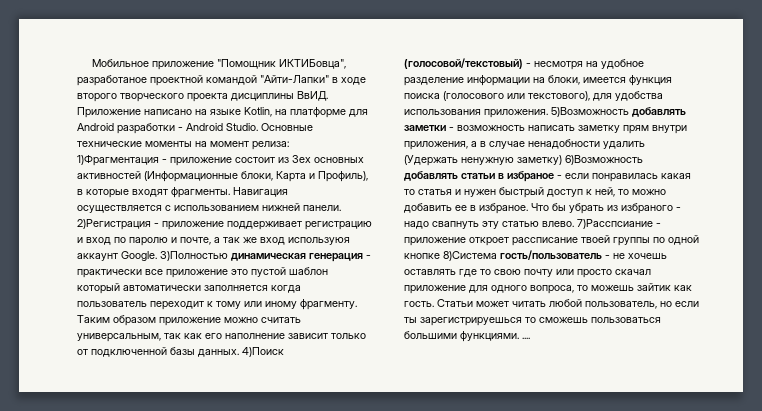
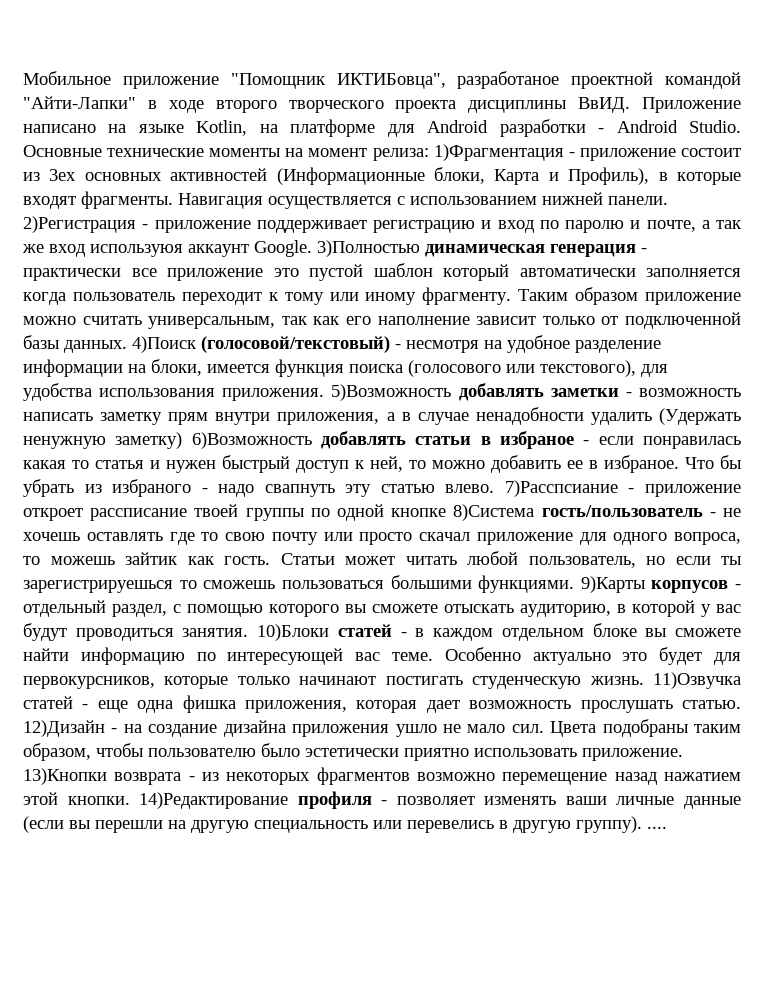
(519, 336) none -> [580,576,741,593] [23,600,741,617] [23,623,742,641] [23,647,741,665] [23,672,741,689] [23,695,741,713] [23,719,741,737] [23,743,683,761] [23,767,741,785] [23,791,741,809] [23,816,642,833] 9)Карты корпусов - отдельный раздел, с помощью которого вы сможете отыскать аудиторию, в которой у вас будут проводиться занятия. 10)Блоки статей - в каждом отдельном блоке вы сможете найти информацию по интересующей вас теме. Особенно актуально это будет для первокурсников, которые только начинают постигать студенческую жизнь. 11)Озвучка статей - еще одна фишка приложения, которая дает возможность прослушать статью. 12)Дизайн - на создание дизайна приложения ушло не мало сил. Цвета подобраны таким образом, чтобы пользователю было эстетически приятно использовать приложение. 13)Кнопки возврата - из некоторых фрагментов возможно перемещение назад нажатием этой кнопки. 14)Редактирование профиля - позволяет изменять ваши личные данные (если вы перешли на другую специальность или перевелись в другую группу).

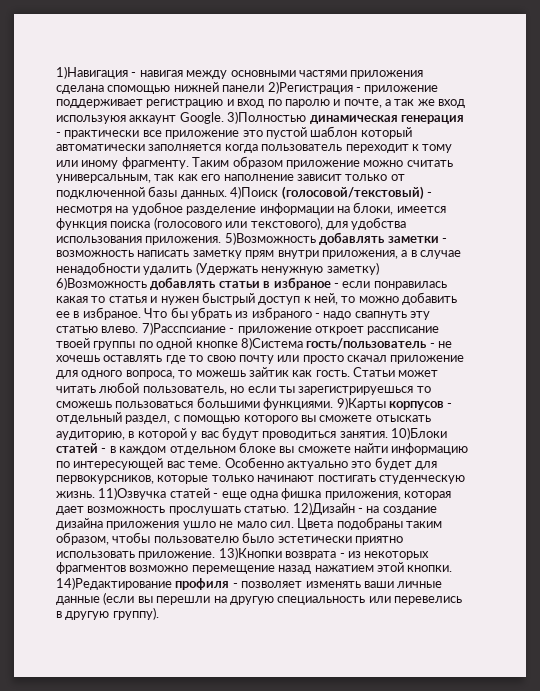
[23,71,741,89] [23,96,741,113] [23,119,741,137] [23,144,741,161] [23,167,741,185] [23,191,668,209] Мобильное приложение "Помощник ИКТИБовца", разработаное проектной командой "Айти-Лапки" в ходе второго творческого проекта дисциплины ВвИД. Приложение написано на языке Kotlin, на платформе для Android разработки - Android Studio. Основные технические моменты на момент релиза: 1)Фрагментация - приложение состоит из 3ех основных активностей (Информационные блоки, Карта и Профиль), в которые входят фрагменты. Навигация осуществляется с использованием нижней панели. -> [56,66,424,79] [56,82,265,94] 1)Навигация - навигая между основными частями приложения сделана спомощью нижней панели
[647,826,667,829] .... -> (159, 613) none

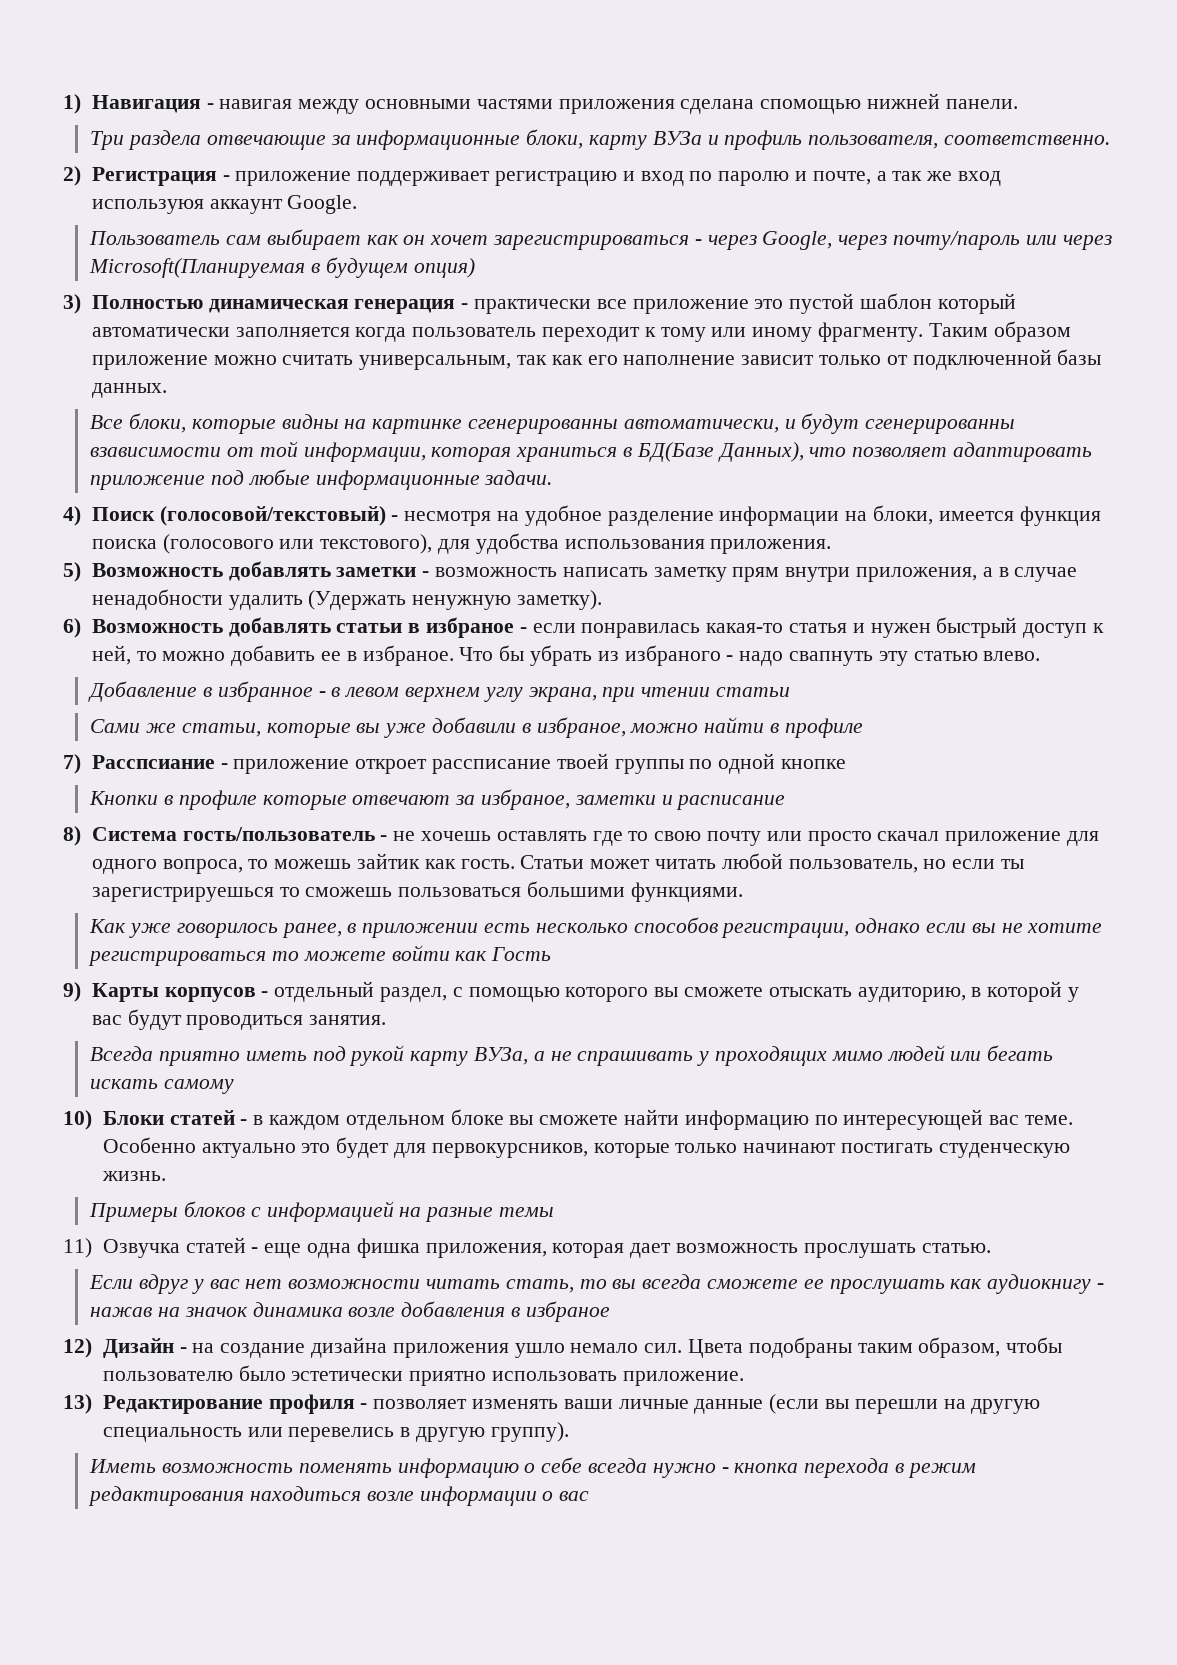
[56,66,128,79] 1)Навигация -> [63,94,201,114] 1) Навигация
[222,81,353,94] панели 2)Регистрация -> [945,99,1018,109] [90,129,1111,150] [63,166,217,186] панели. // Три раздела отвечающие за информационные блоки, карту ВУЗа и профиль пользователя, соответственно. // 2) Регистрация
[227,111,307,124] 3)Полностью -> [89,229,1112,250] [89,257,475,278] [63,294,203,314] // Пользователь сам выбирает как он хочет зарегистрироваться - через Google, через почту/пароль или через Microsoft(Планируемая в будущем опция) // 3) Полностью
[230,186,279,199] 4)Поиск -> [90,413,1016,434] [90,441,1093,462] [90,469,553,490] [63,506,155,526] // Все блоки, которые видны на картинке сгенерированны автоматически, и будут сгенерированны взависимости от той информации, которая храниться в БД(Базе Данных), что позволяет адаптировать приложение под любые информационные задачи. // 4) Поиск
[224,232,316,245] 5)Возможность -> [63,562,223,582] // 5) Возможность
[326,262,379,275] [56,277,147,290] заметку) 6)Возможность -> [516,590,602,610] [63,618,223,638] заметку). // 6) Возможность
[56,296,106,303] какая то -> [706,623,784,633] какая-то
[141,322,226,335] 7)Расспсиание -> [88,681,791,702] [90,717,863,738] [63,754,215,774] // Добавление в избранное - в левом верхнем углу экрана, при чтении статьи // Сами же статьи, которые вы уже добавили в избраное, можно найти в профиле // 7) Расспсиание
[240,337,303,350] 8)Система -> [89,789,786,810] [63,826,177,846] // Кнопки в профиле которые отвечают за избраное, заметки и расписание // 8) Система
[336,397,386,410] 9)Карты -> [89,917,1103,938] [88,945,552,966] [63,982,159,1002] // Как уже говорилось ранее, в приложении есть несколько способов регистрации, однако если вы не хотите регистрироваться то можете войти как Гость // 9) Карты
[391,427,447,440] 10)Блоки -> [90,1045,1054,1066] [90,1079,235,1094] [63,1110,164,1130] // Всегда приятно иметь под рукой карту ВУЗа, а не спрашивать у проходящих мимо людей или бегать искать самому // 10) Блоки
[98,487,167,500] 11)Озвучка -> [89,1201,555,1222] [63,1238,180,1258] // Примеры блоков с информацией на разные темы // 11) Озвучка
[292,502,355,515] 12)Дизайн -> [89,1274,1105,1294] [90,1301,610,1322] [63,1338,174,1358] // Если вдруг у вас нет возможности читать стать, то вы всегда сможете ее прослушать как аудиокнигу - нажав на значок динамика возле добавления в избраное // 12) Дизайн
[219,521,267,528] не мало -> [570,1343,639,1353] немало
[218,547,430,560] [56,562,453,574] [56,577,172,590] 13)Кнопки возврата - из некоторых фрагментов возможно перемещение назад нажатием этой кнопки. 14)Редактирование -> [63,1394,263,1414] // 13) Редактирование
(159, 613) none -> [89,1457,976,1478] [88,1486,590,1506] // Иметь возможность поменять информацию о себе всегда нужно - кнопка перехода в режим редактирования находиться возле информации о вас

